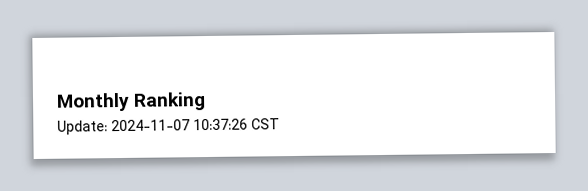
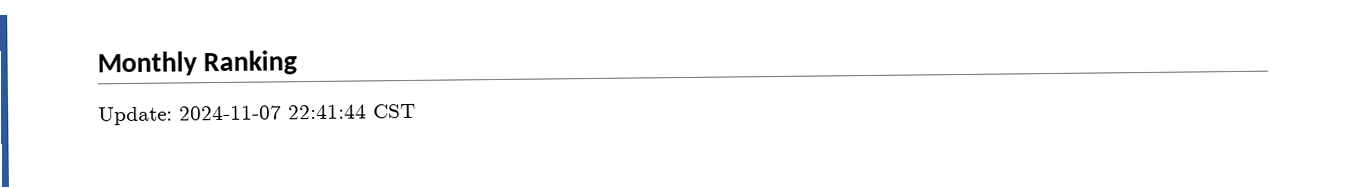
[193,118,248,131] 10:37:26 -> [288,104,367,120] 22:41:44

